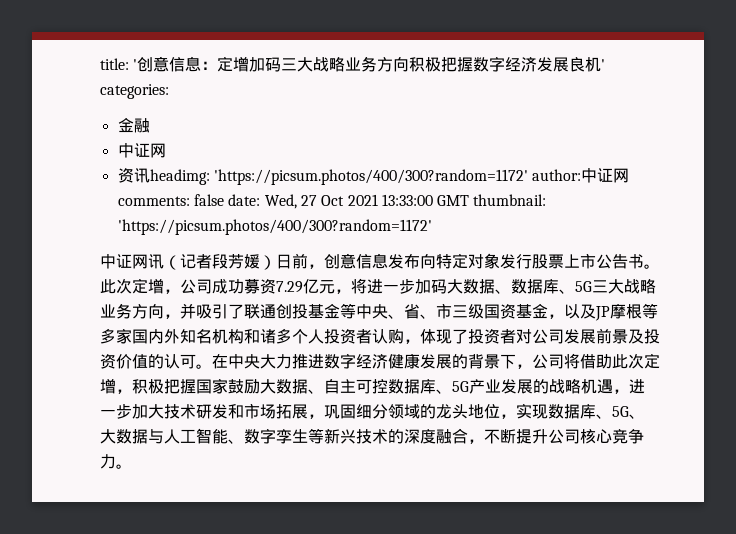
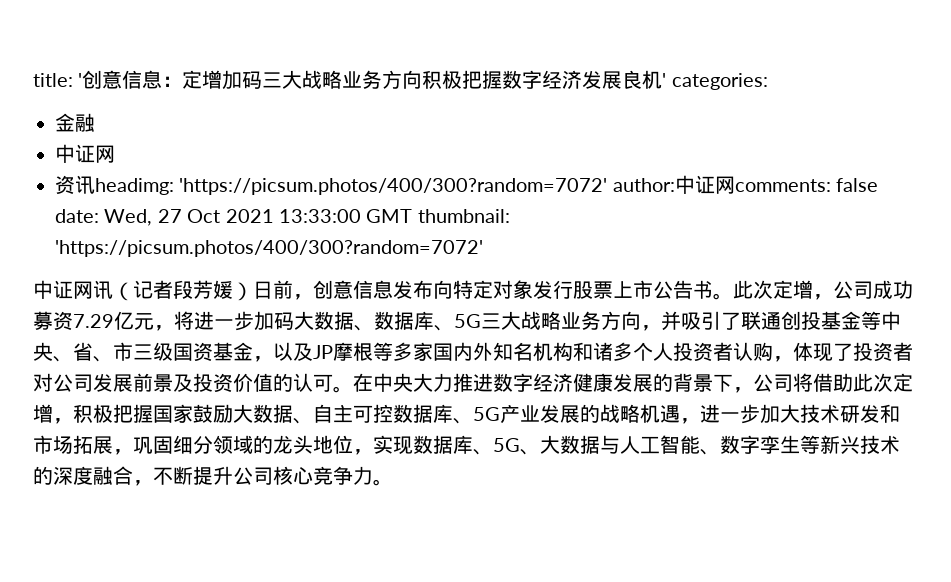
[213,169,528,185] 'https://picsum.photos/400/300?random=1172' -> [179,178,608,195] 'https://picsum.photos/400/300?random=7072'
[117,219,432,235] 'https://picsum.photos/400/300?random=1172' -> [55,240,483,257] 'https://picsum.photos/400/300?random=7072'

